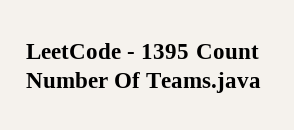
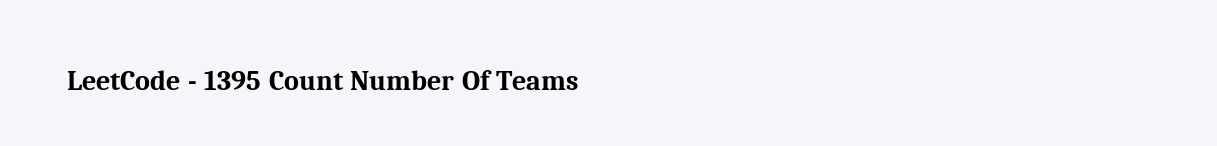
[146,72,262,93] Teams.java -> [496,71,579,90] Teams

